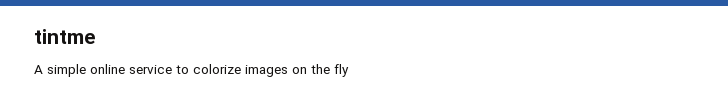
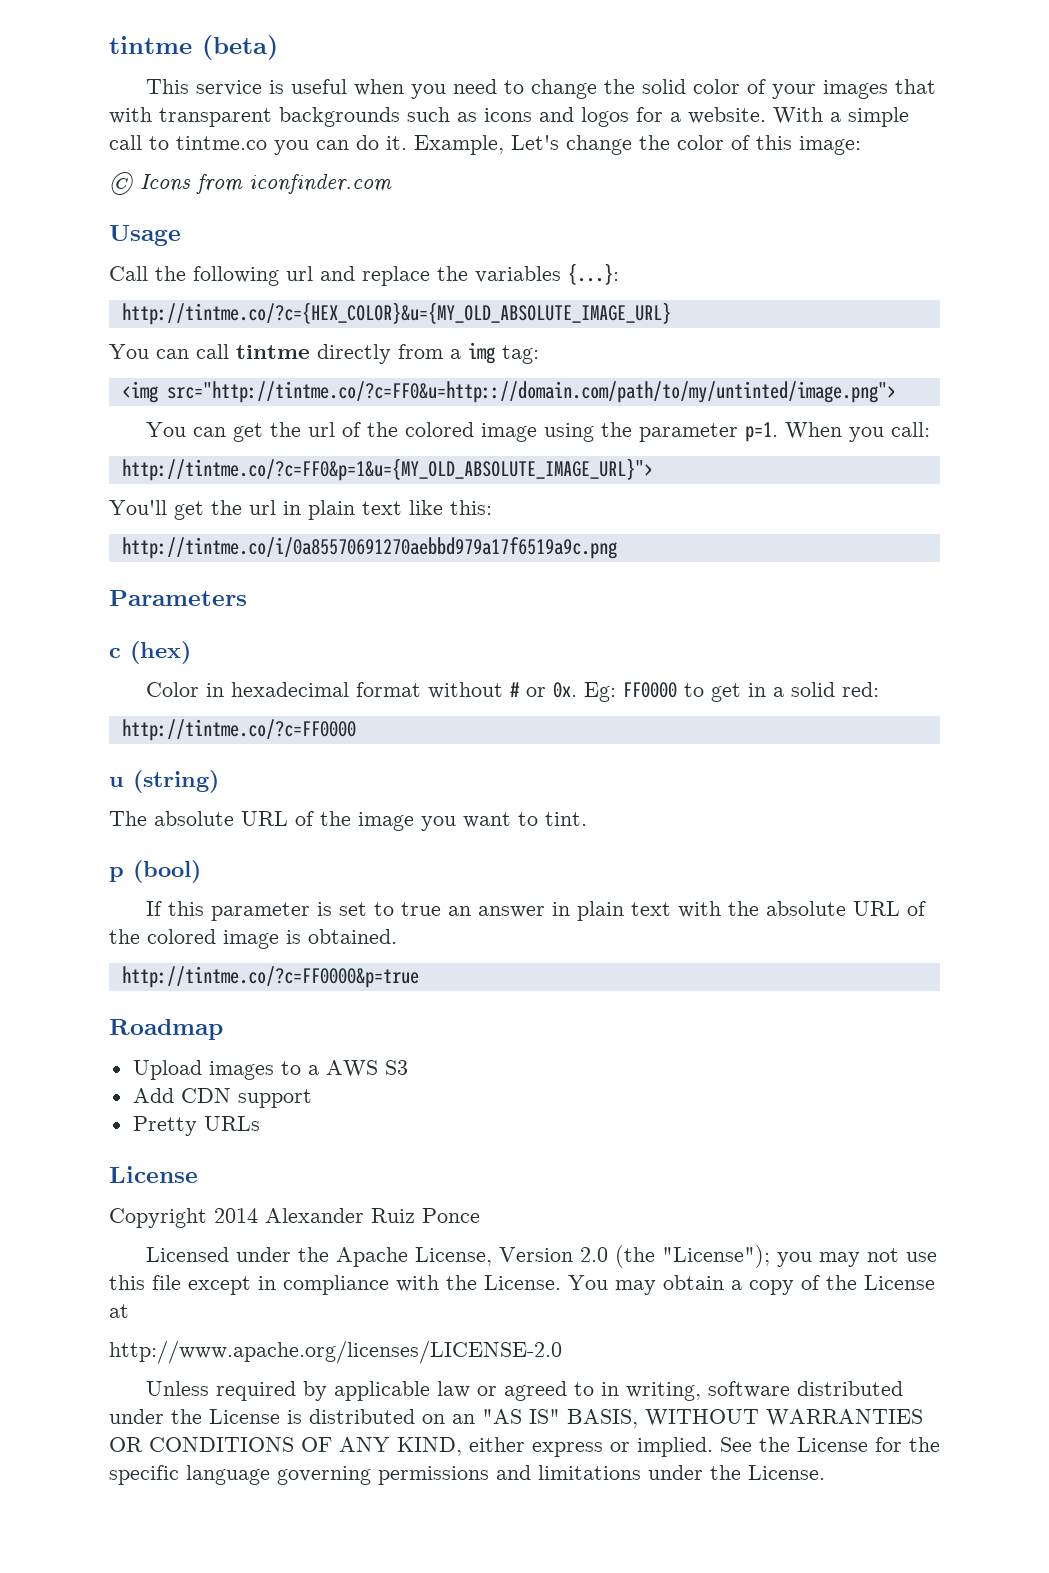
[34,29,95,44] [34,64,349,77] tintme // A simple online service to colorize images on the fly -> [109,35,278,60] [145,79,936,99] [109,107,909,127] [109,135,861,155] [109,172,392,195] [109,225,181,246] [109,263,619,286] [121,302,671,325] [109,342,539,364] [121,381,896,403] [145,422,930,442] [121,458,653,481] [109,500,492,520] [121,537,617,559] [109,590,247,606] [109,641,191,664] [145,682,879,702] [121,719,356,741] [109,770,219,793] [109,811,587,831] [109,860,201,883] [145,901,926,921] [109,929,397,949] [121,966,419,988] [109,1019,223,1040] [132,1060,408,1080] [132,1088,312,1108] [132,1116,260,1136] [109,1166,198,1183] [109,1208,480,1228] [145,1245,937,1268] [109,1275,935,1295] [109,1304,129,1318] [109,1340,562,1364] [145,1381,903,1401] [109,1409,923,1428] [109,1437,940,1457] [109,1465,825,1485] tintme (beta) // This service is useful when you need to change the solid color of your images that with transparent backgrounds such as icons and logos for a website. With a simple call to tintme.co you can do it. Example, Let's change the color of this image: // © Icons from iconfinder.com // Usage // Call the following url and replace the variables {...}: // http://tintme.co/?c={HEX_COLOR}&u={MY_OLD_ABSOLUTE_IMAGE_URL} // You can call tintme directly from a img tag: // <img src="http://tintme.co/?c=FF0&u=http:://domain.com/path/to/my/untinted/image.png"> // You can get the url of the colored image using the parameter p=1. When you call: // http://tintme.co/?c=FF0&p=1&u={MY_OLD_ABSOLUTE_IMAGE_URL}"> // You'll get the url in plain text like this: // http://tintme.co/i/0a85570691270aebbd979a17f6519a9c.png // Parameters // c (hex) // Color in hexadecimal format without # or 0x. Eg: FF0000 to get in a solid red: // http://tintme.co/?c=FF0000 // u (string) // The absolute URL of the image you want to tint. // p (bool) // If this parameter is set to true an answer in plain text with the absolute URL of the colored image is obtained. // http://tintme.co/?c=FF0000&p=true // Roadmap // Upload images to a AWS S3 // Add CDN support // Pretty URLs // License // Copyright 2014 Alexander Ruiz Ponce // Licensed under the Apache License, Version 2.0 (the "License"); you may not use this file except in compliance with the License. You may obtain a copy of the License at // http://www.apache.org/licenses/LICENSE-2.0 // Unless required by applicable law or agreed to in writing, software distributed under the License is distributed on an "AS IS" BASIS, WITHOUT WARRANTIES OR CONDITIONS OF ANY KIND, either express or implied. See the License for the specific language governing permissions and limitations under the License.

